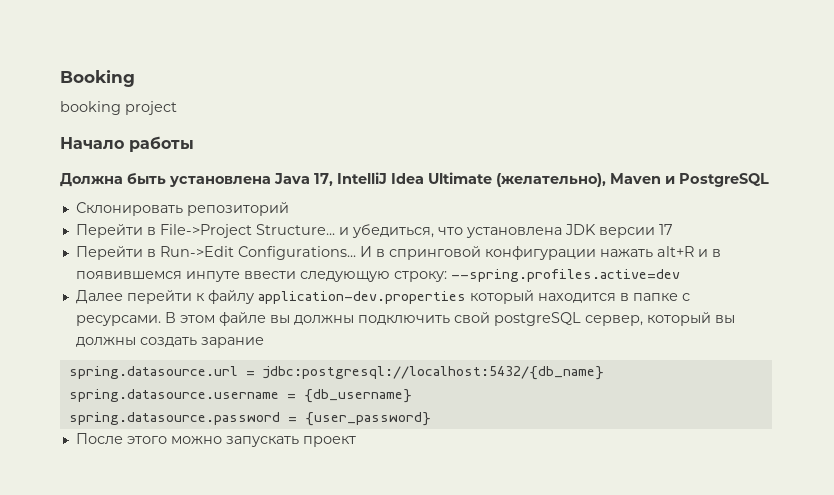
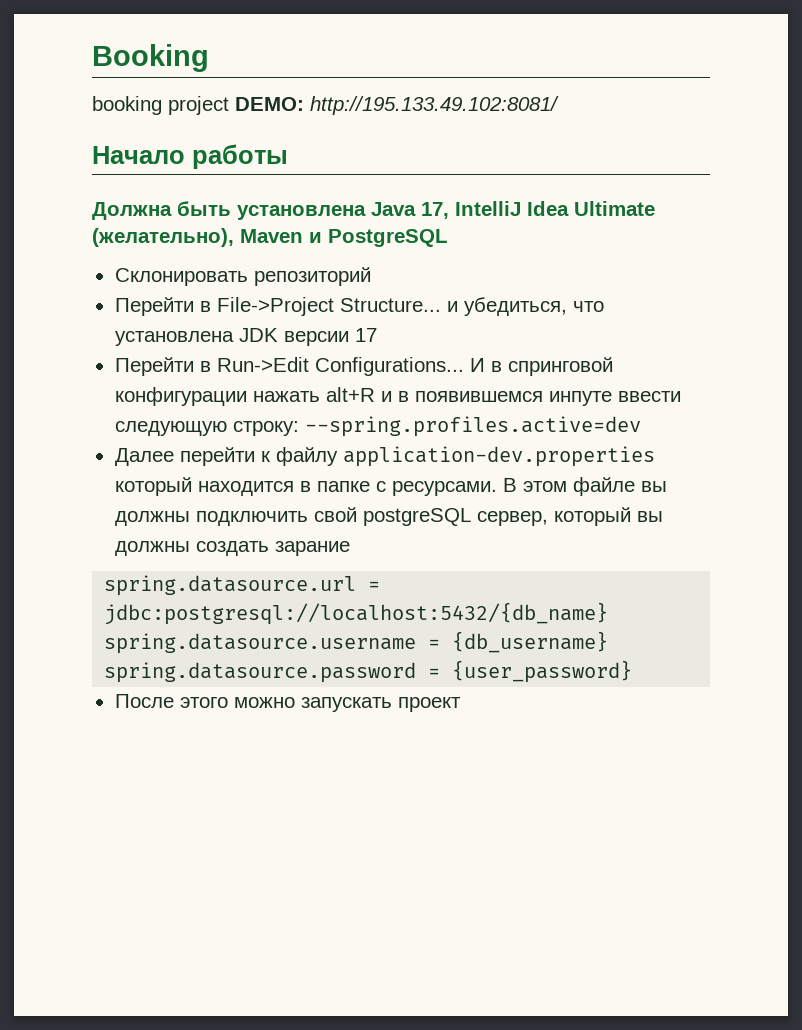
(177, 108) none -> [235,96,559,115] DEMO: http://195.133.49.102:8081/

